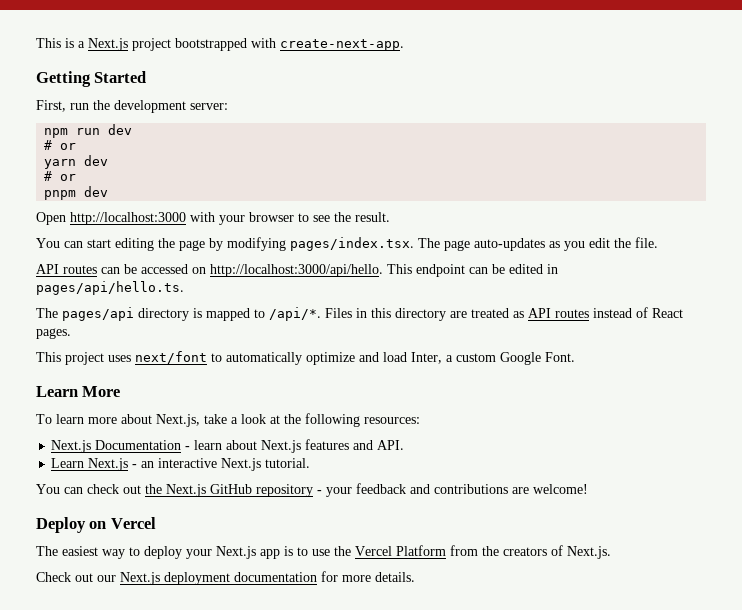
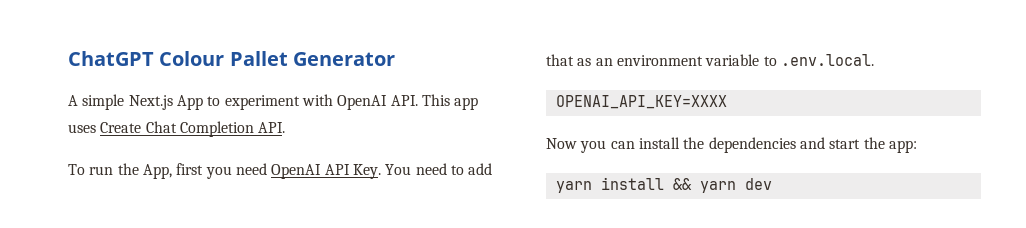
[36,38,404,51] [36,71,147,87] [36,100,228,113] [44,124,133,138] [44,140,77,150] [44,155,109,169] [44,171,77,181] [44,186,109,200] [36,212,390,225] [36,237,658,251] [36,264,558,277] [36,281,184,295] [36,307,683,321] [36,328,71,339] [36,351,575,365] [36,386,121,397] [36,413,420,427] [51,439,405,453] [51,458,311,471] [36,483,588,497] [36,517,156,533] [36,545,611,559] [36,571,415,585] This is a Next.js project bootstrapped with create-next-app. // Getting Started // First, run the development server: // npm run dev // # or // yarn dev // # or // pnpm dev // Open http://localhost:3000 with your browser to see the result. // You can start editing the page by modifying pages/index.tsx. The page auto-updates as you edit the file. // API routes can be accessed on http://localhost:3000/api/hello. This endpoint can be edited in pages/api/hello.ts. // The pages/api directory is mapped to /api/*. Files in this directory are treated as API routes instead of React pages. // This project uses next/font to automatically optimize and load Inter, a custom Google Font. // Learn More // To learn more about Next.js, take a look at the following resources: // Next.js Documentation - learn about Next.js features and API. // Learn Next.js - an interactive Next.js tutorial. // You can check out the Next.js GitHub repository - your feedback and contributions are welcome! // Deploy on Vercel // The easiest way to deploy your Next.js app is to use the Vercel Platform from the creators of Next.js. // Check out our Next.js deployment documentation for more details. -> [68,51,395,66] [68,94,479,110] [68,121,286,137] [68,163,493,179] [546,54,874,66] [555,95,727,109] [546,137,917,153] [555,177,772,193] ChatGPT Colour Pallet Generator // A simple Next.js App to experiment with OpenAI API. This app uses Create Chat Completion API. // To run the App, first you need OpenAI API Key. You need to add that as an environment variable to .env.local. // OPENAI_API_KEY=XXXX // Now you can install the dependencies and start the app: // yarn install && yarn dev

